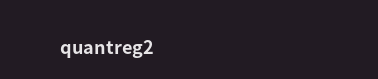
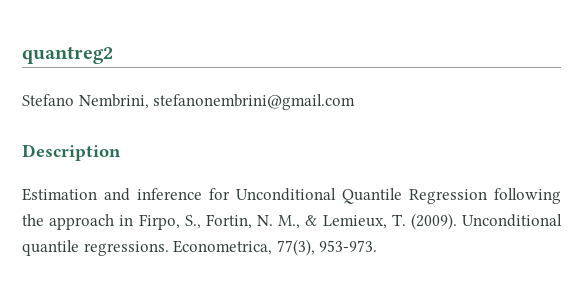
(154, 49) none -> [22,94,356,110] [22,144,121,161] [22,188,561,204] [22,213,562,230] [22,239,378,256] // Stefano Nembrini, stefanonembrini@gmail.com // Description // Estimation and inference for Unconditional Quantile Regression following the approach in Firpo, S., Fortin, N. M., & Lemieux, T. (2009). Unconditional quantile regressions. Econometrica, 77(3), 953-973.

